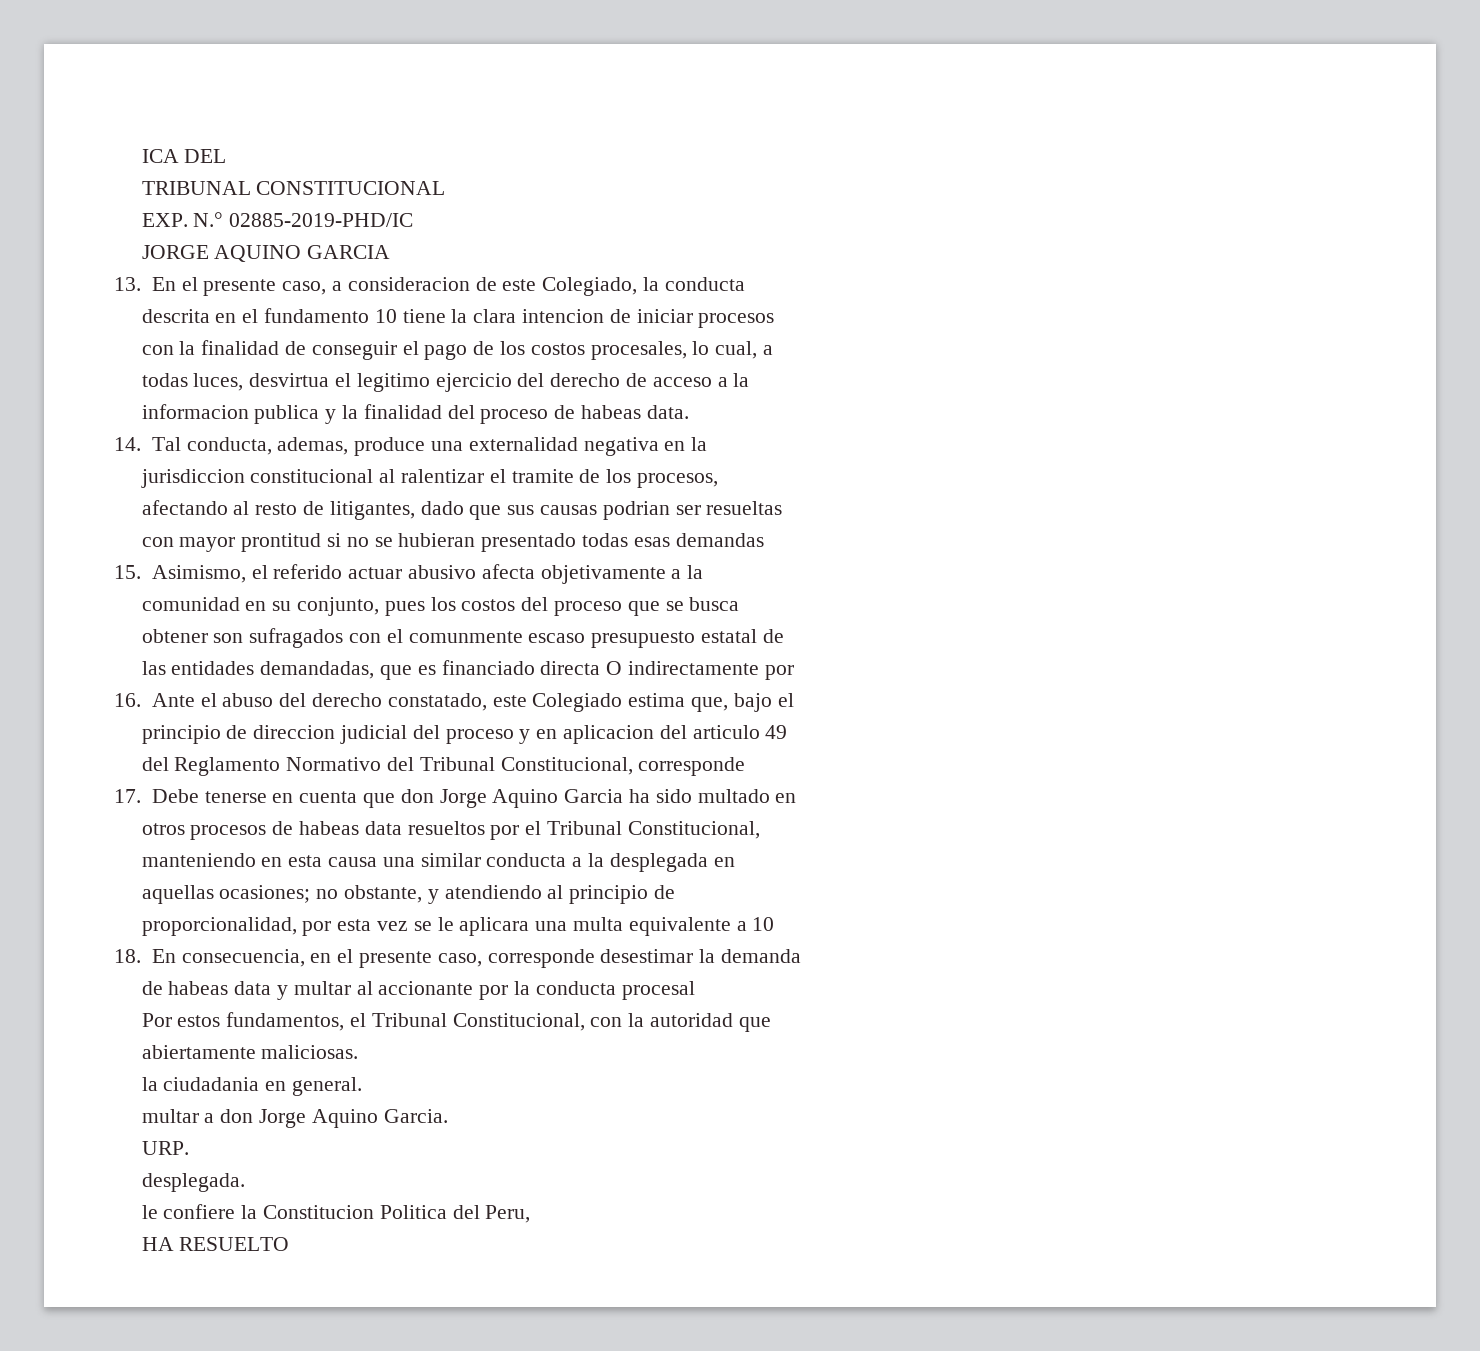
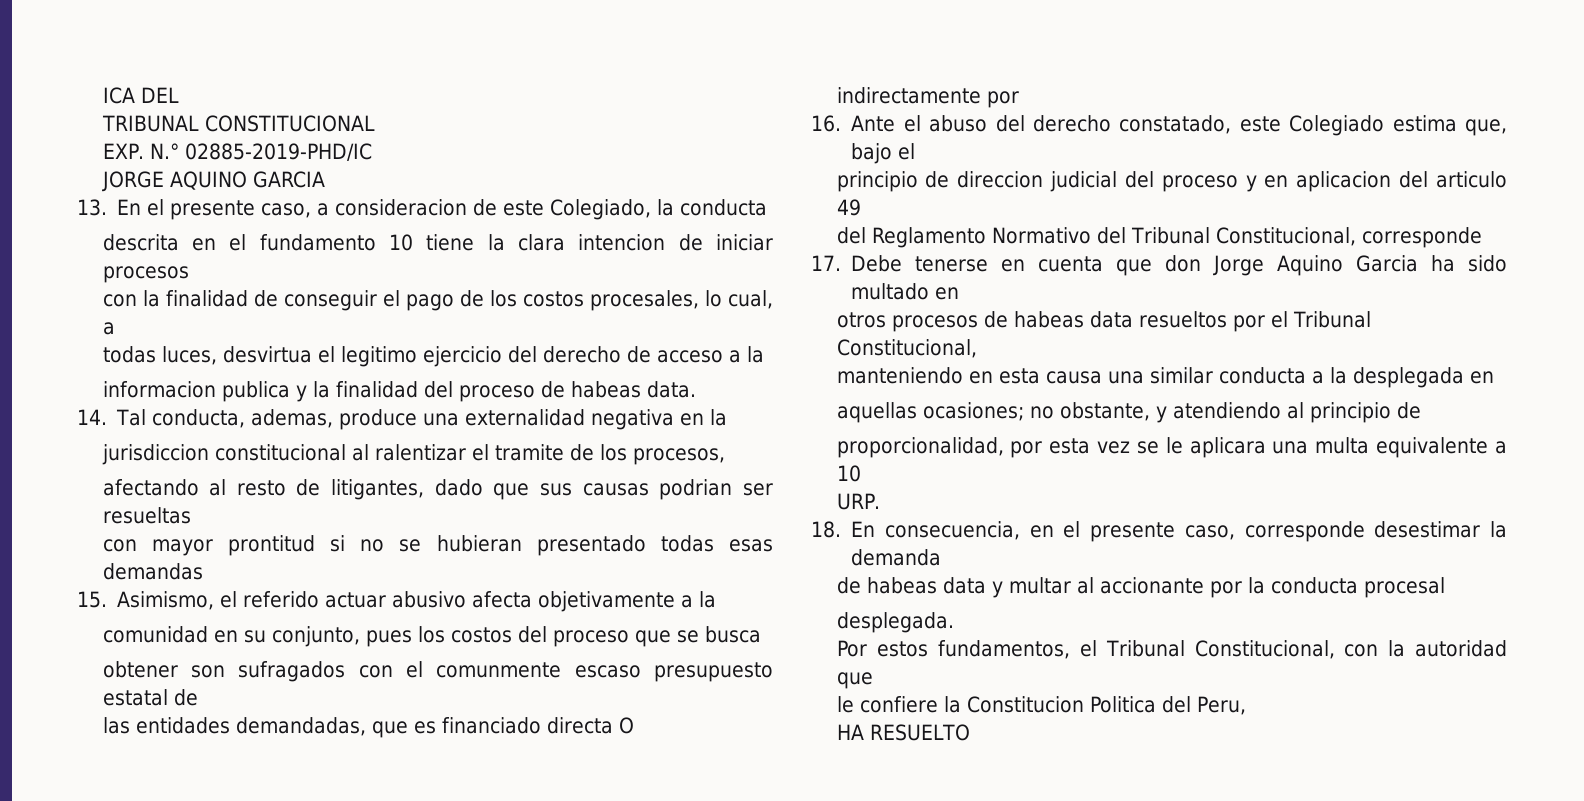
(775, 924) none -> [836,493,881,510] // URP.
(695, 990) none -> [836,612,954,633] // desplegada.
[141,1045,359,1059] [141,1077,363,1096] [141,1109,448,1128] [141,1141,189,1155] [141,1173,245,1192] // abiertamente maliciosas. // la ciudadania en general. // multar a don Jorge Aquino Garcia. // URP. // desplegada. -> (873, 680) none

